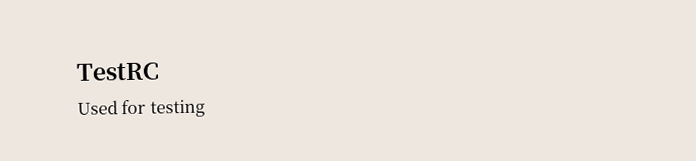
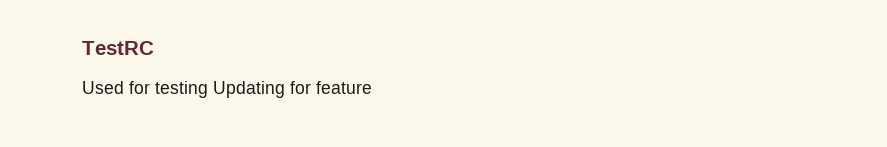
(205, 108) none -> [213,81,372,98] Updating for feature

